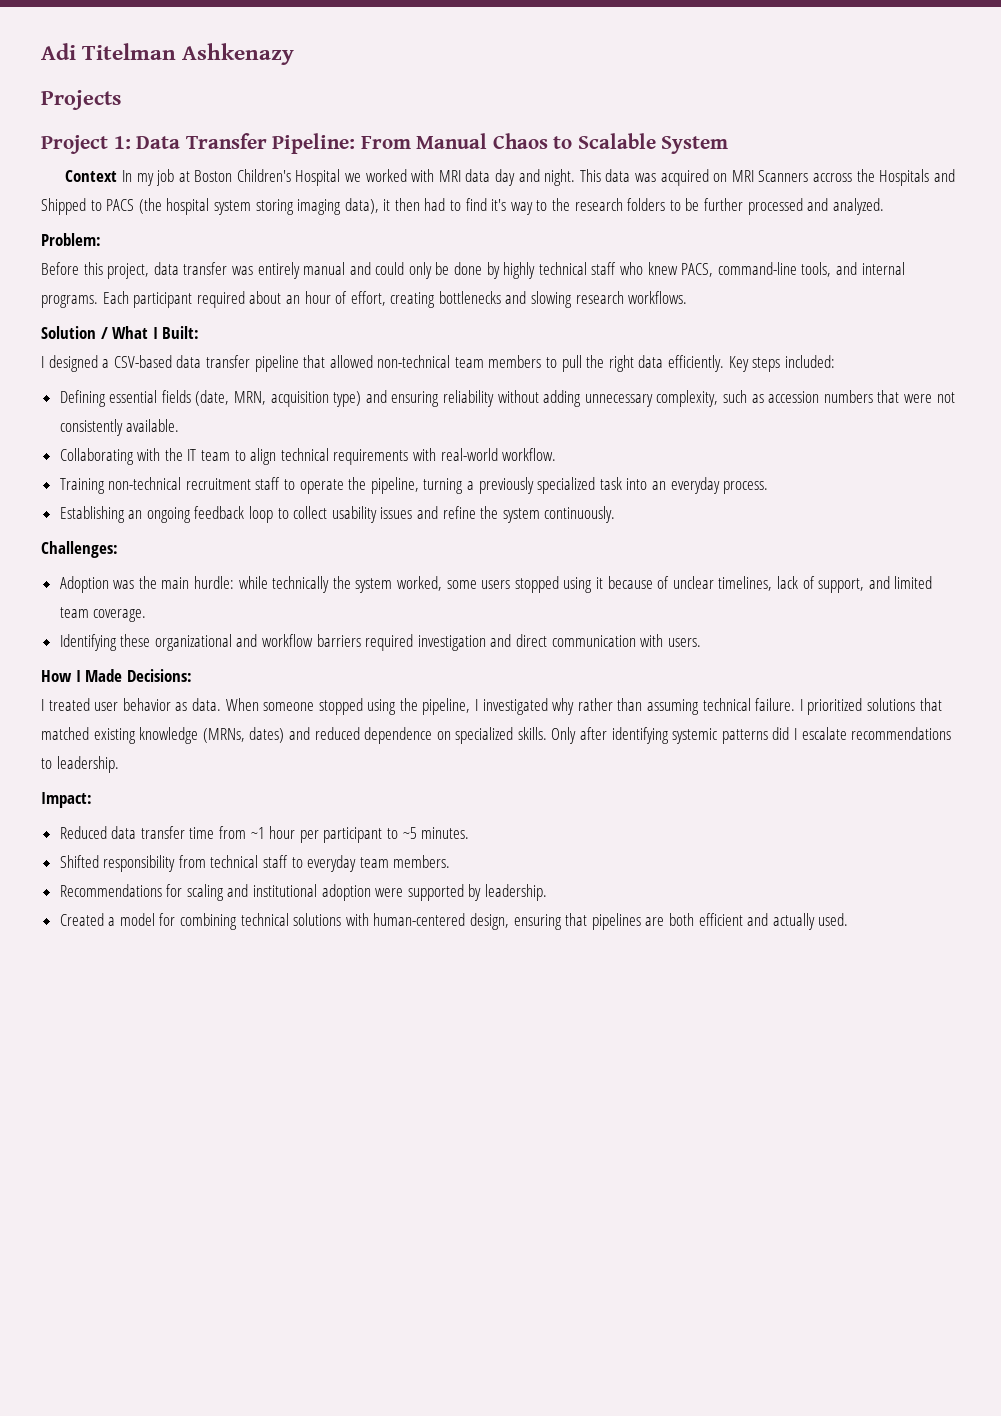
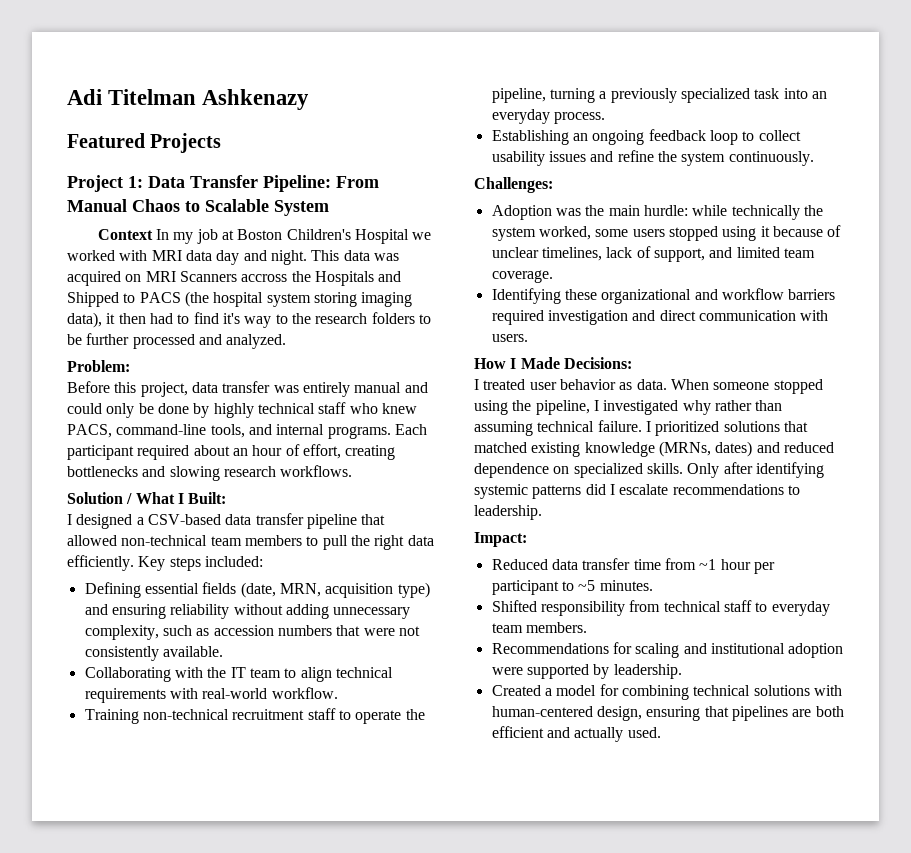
(295, 54) none -> [67,133,145,148] Featured

